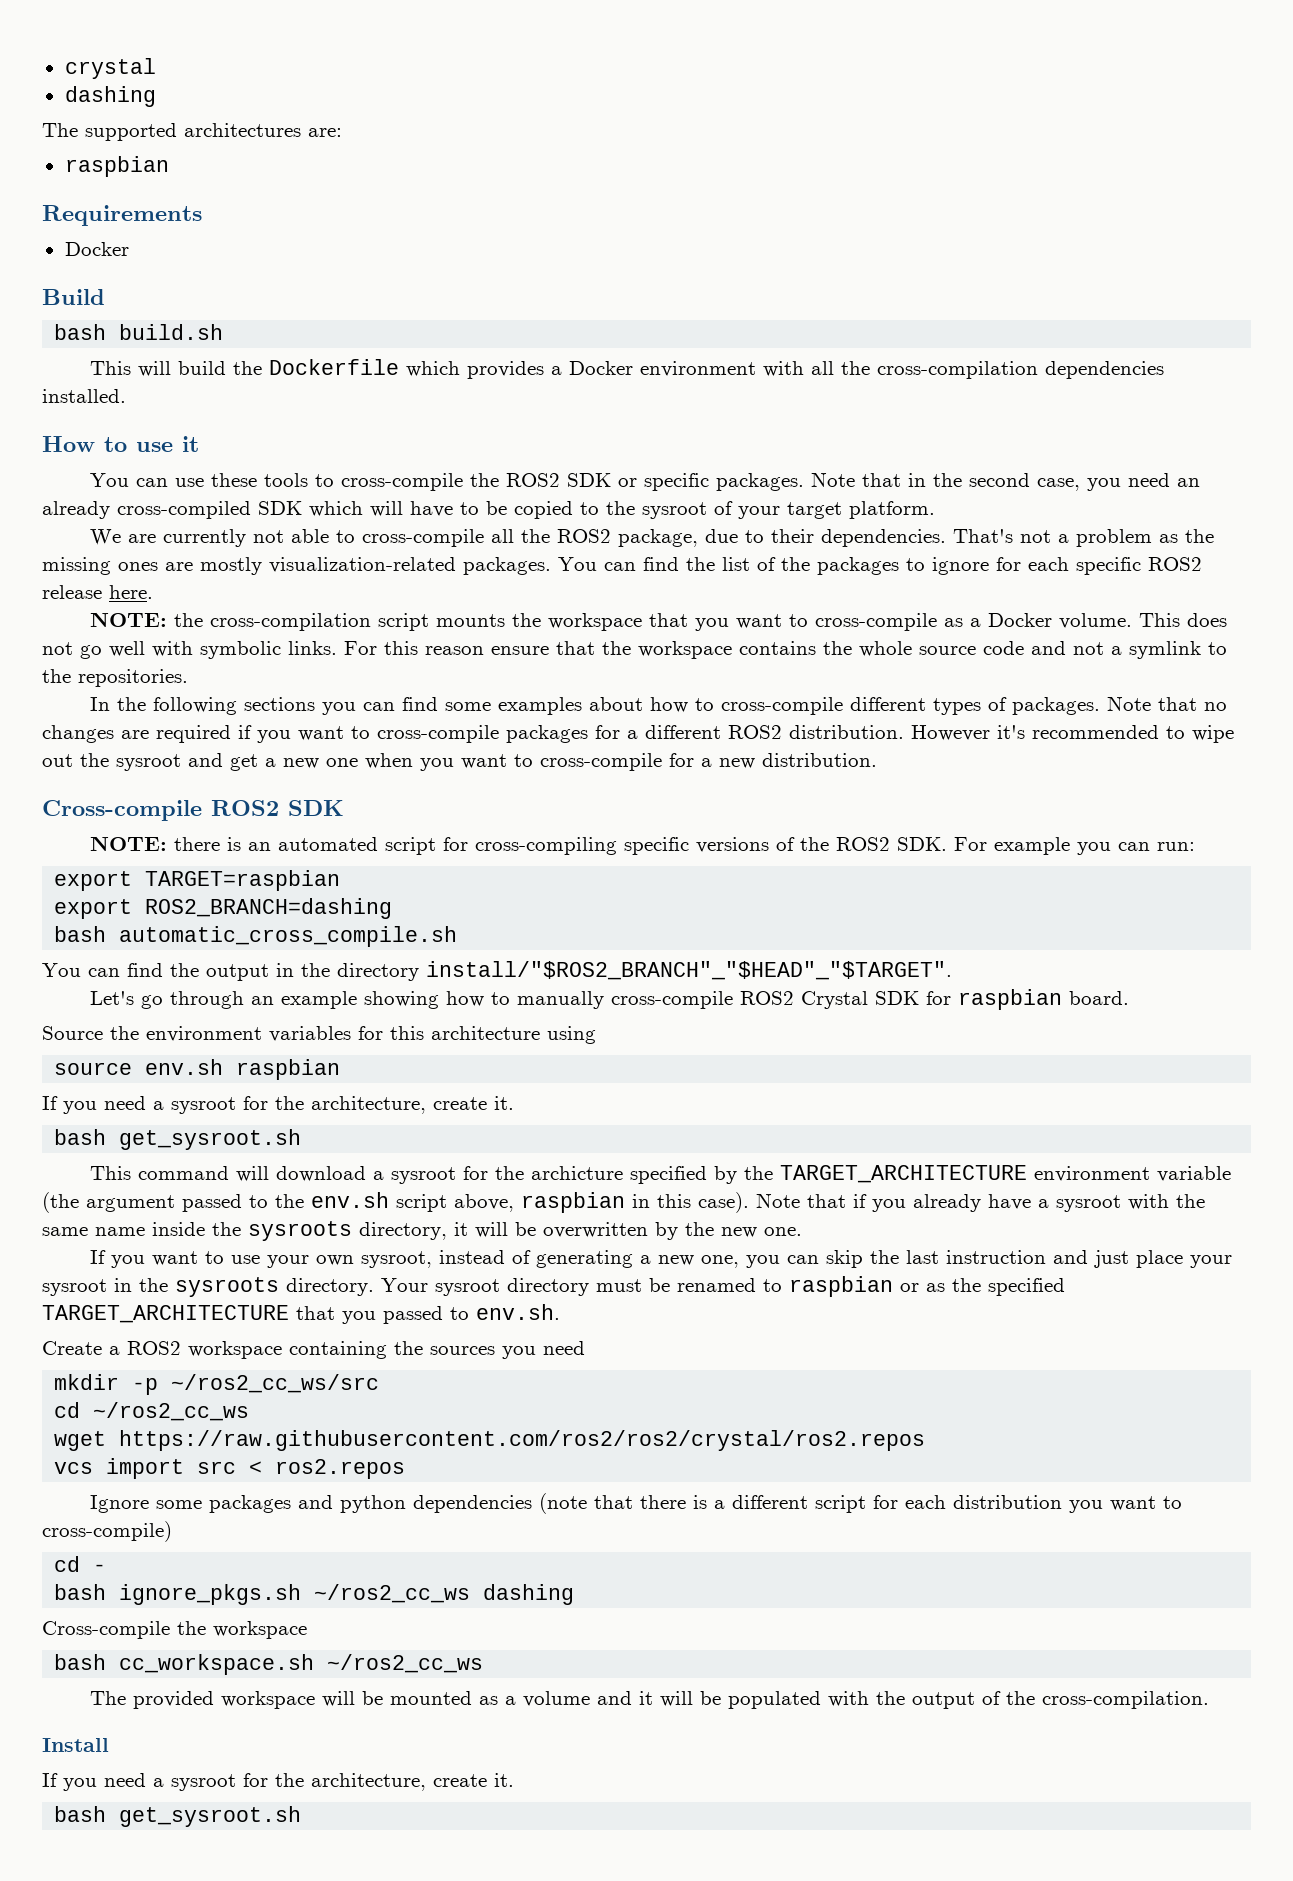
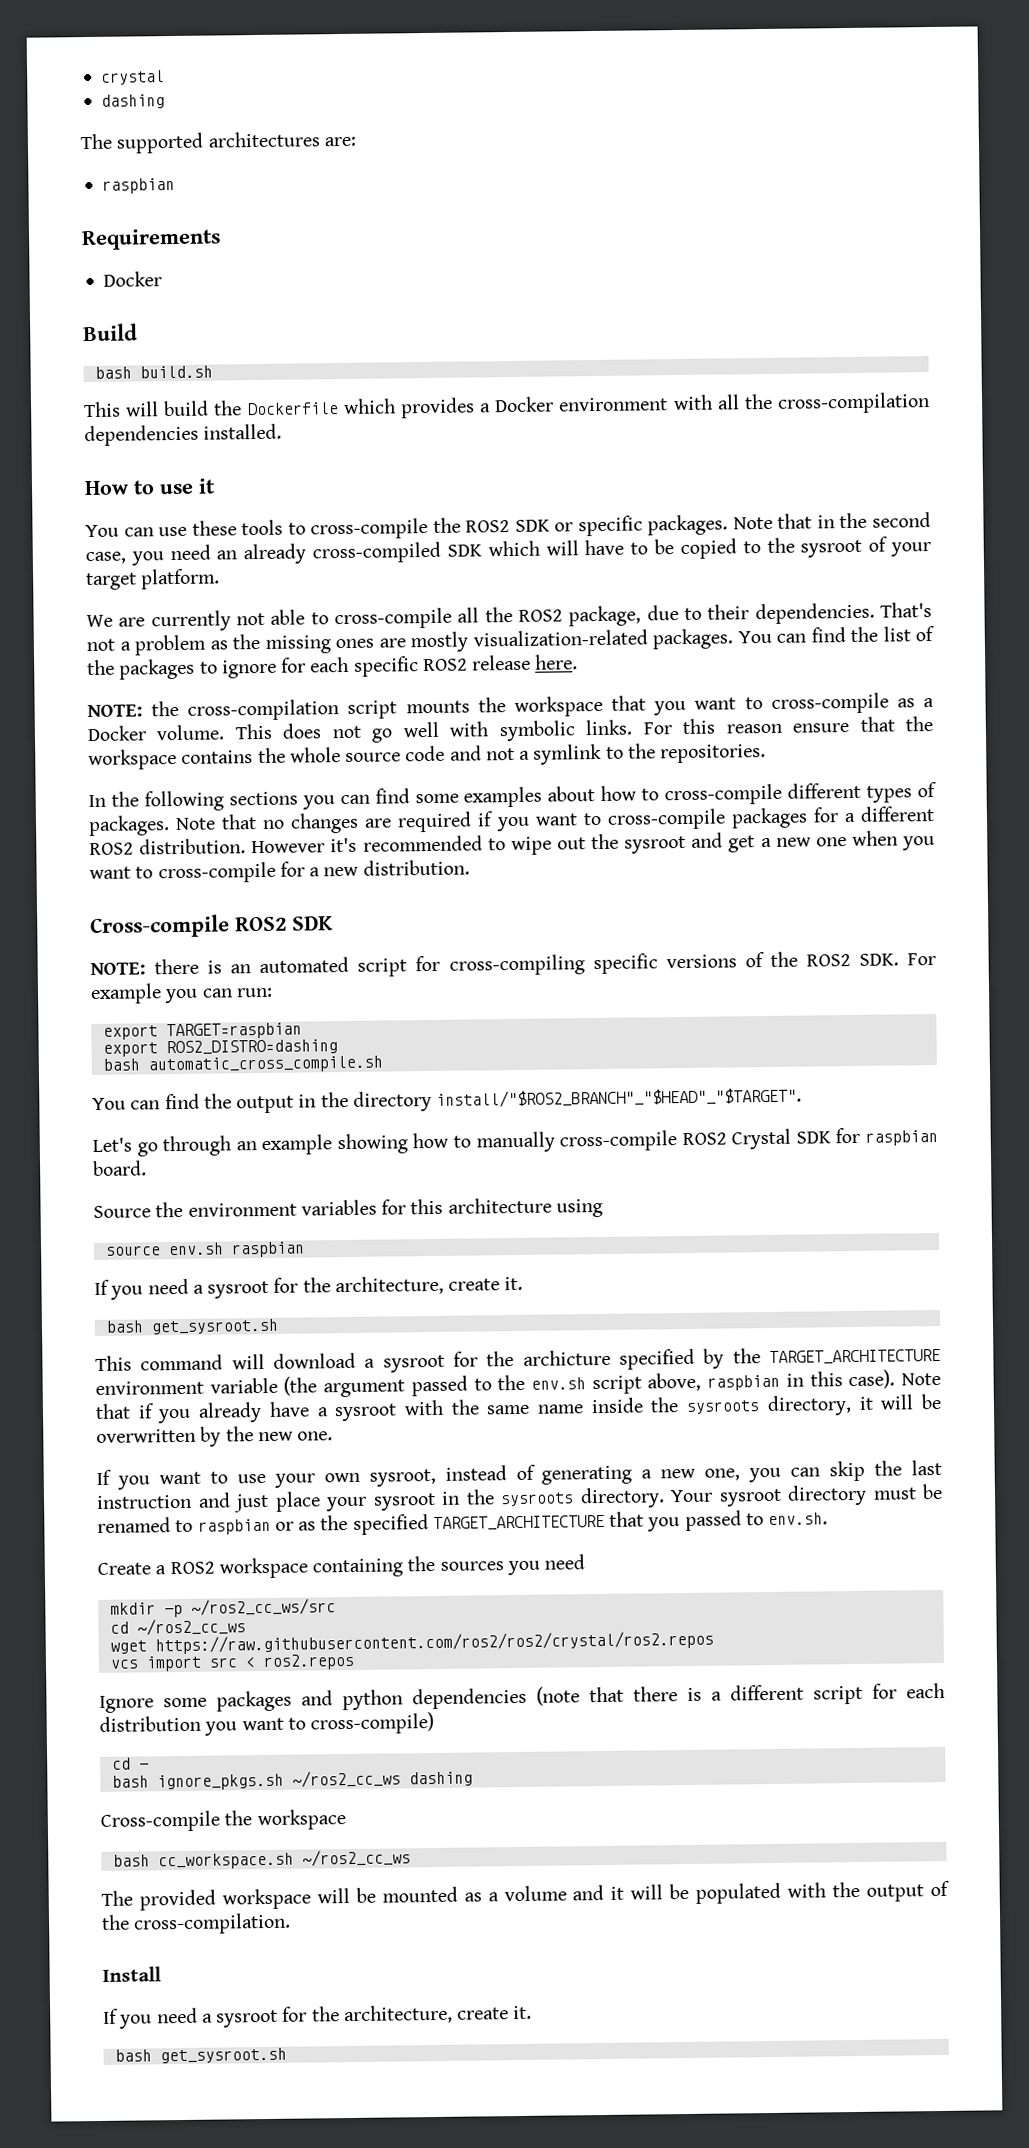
[145,898,393,919] ROS2_BRANCH=dashing -> [165,1039,338,1056] ROS2_DISTRO=dashing

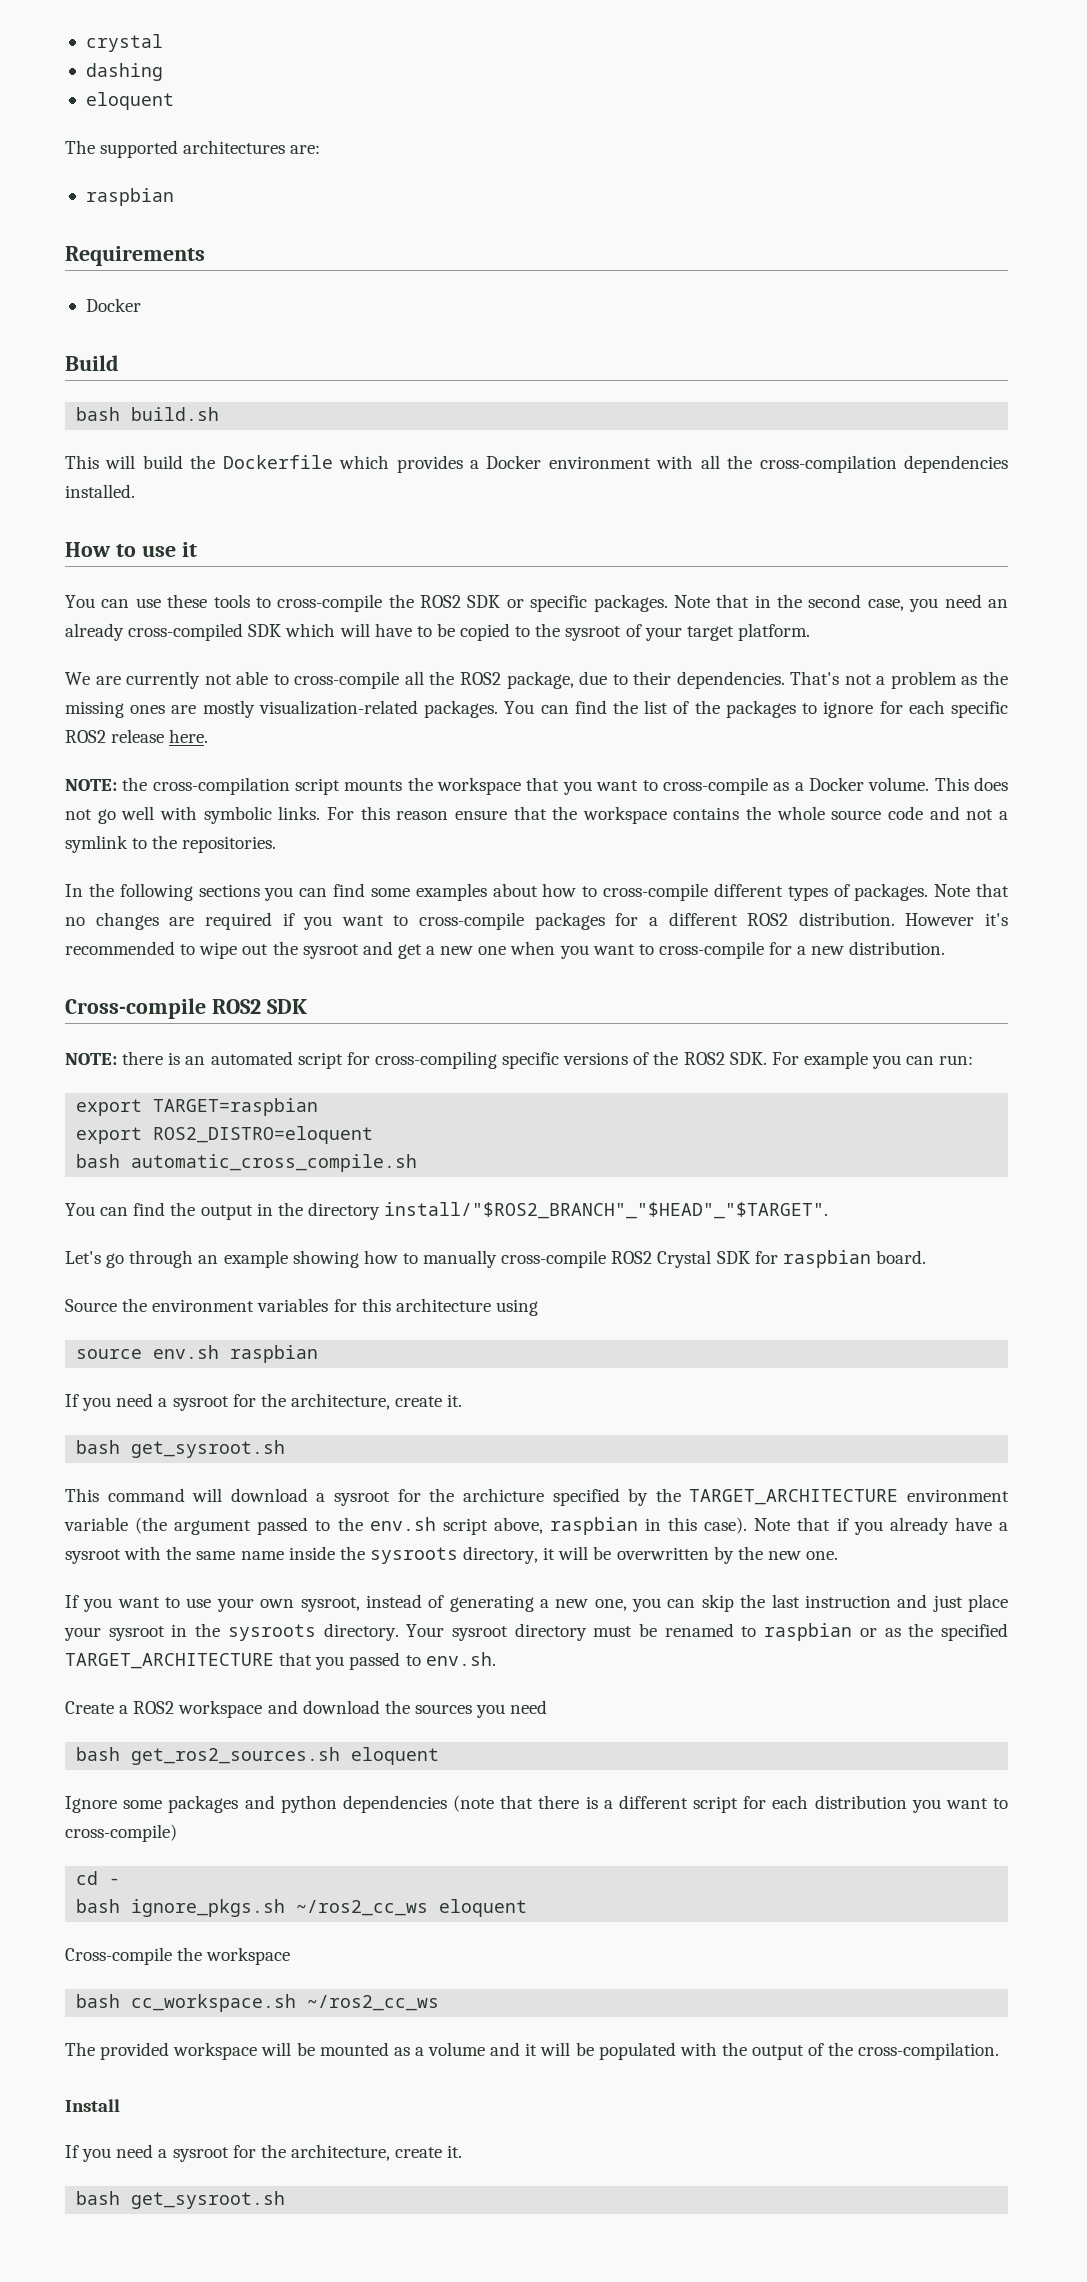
(166, 101) none -> [85,92,174,110] // eloquent
[165,1039,338,1056] ROS2_DISTRO=dashing -> [153,1126,374,1144] ROS2_DISTRO=eloquent
[312,1558,404,1578] containing -> [267,1700,380,1714] and download
[109,1598,336,1618] [109,1618,246,1636] [109,1630,714,1655] [109,1653,355,1672] mkdir -p ~/ros2_cc_ws/src // cd ~/ros2_cc_ws // wget https://raw.githubusercontent.com/ros2/ros2/crystal/ros2.repos // vcs import src < ros2.repos -> [76,1747,440,1765] bash get_ros2_sources.sh eloquent
[408,1771,473,1787] dashing -> [439,1899,528,1917] eloquent

